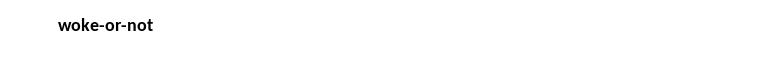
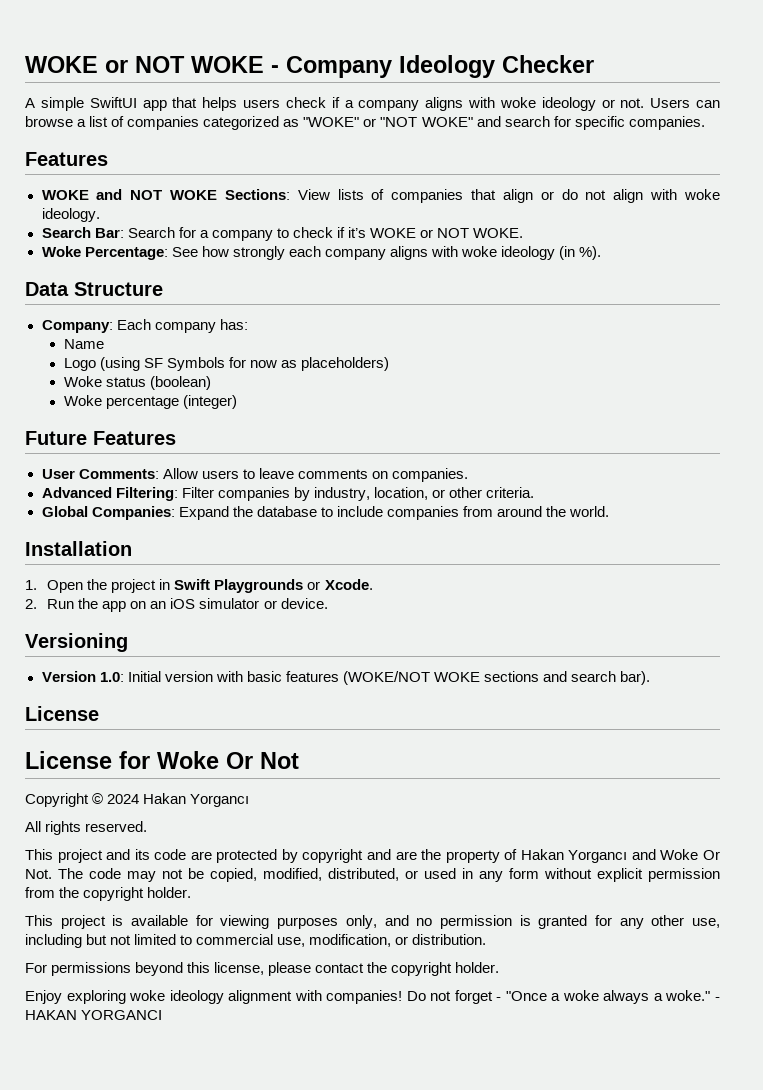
[58,18,153,31] woke-or-not -> [25,55,594,78] [25,97,721,111] [25,116,705,130] [25,152,108,166] [41,189,720,203] [41,208,100,222] [41,227,524,241] [41,246,602,260] [25,282,163,296] [41,319,248,333] [63,339,104,349] [63,357,390,371] [63,376,211,390] [63,395,237,409] [25,431,176,445] [41,468,468,482] [41,487,534,501] [41,506,610,520] [25,541,132,556] [25,579,373,593] [25,598,328,612] [25,633,128,652] [41,671,651,685] [25,706,99,721] [25,751,299,769] [25,793,250,807] [25,821,148,835] [25,849,720,863] [25,868,720,882] [25,887,192,901] [25,915,720,929] [25,934,487,948] [25,962,500,976] [25,990,720,1004] [25,1010,163,1020] WOKE or NOT WOKE - Company Ideology Checker // A simple SwiftUI app that helps users check if a company aligns with woke ideology or not. Users can browse a list of companies categorized as "WOKE" or "NOT WOKE" and search for specific companies. // Features // WOKE and NOT WOKE Sections: View lists of companies that align or do not align with woke ideology. // Search Bar: Search for a company to check if it’s WOKE or NOT WOKE. // Woke Percentage: See how strongly each company aligns with woke ideology (in %). // Data Structure // Company: Each company has: // Name // Logo (using SF Symbols for now as placeholders) // Woke status (boolean) // Woke percentage (integer) // Future Features // User Comments: Allow users to leave comments on companies. // Advanced Filtering: Filter companies by industry, location, or other criteria. // Global Companies: Expand the database to include companies from around the world. // Installation // 1. Open the project in Swift Playgrounds or Xcode. // 2. Run the app on an iOS simulator or device. // Versioning // Version 1.0: Initial version with basic features (WOKE/NOT WOKE sections and search bar). // License // License for Woke Or Not // Copyright © 2024 Hakan Yorgancı // All rights reserved. // This project and its code are protected by copyright and are the property of Hakan Yorgancı and Woke Or Not. The code may not be copied, modified, distributed, or used in any form without explicit permission from the copyright holder. // This project is available for viewing purposes only, and no permission is granted for any other use, including but not limited to commercial use, modification, or distribution. // For permissions beyond this license, please contact the copyright holder. // Enjoy exploring woke ideology alignment with companies! Do not forget - "Once a woke always a woke." - HAKAN YORGANCI

